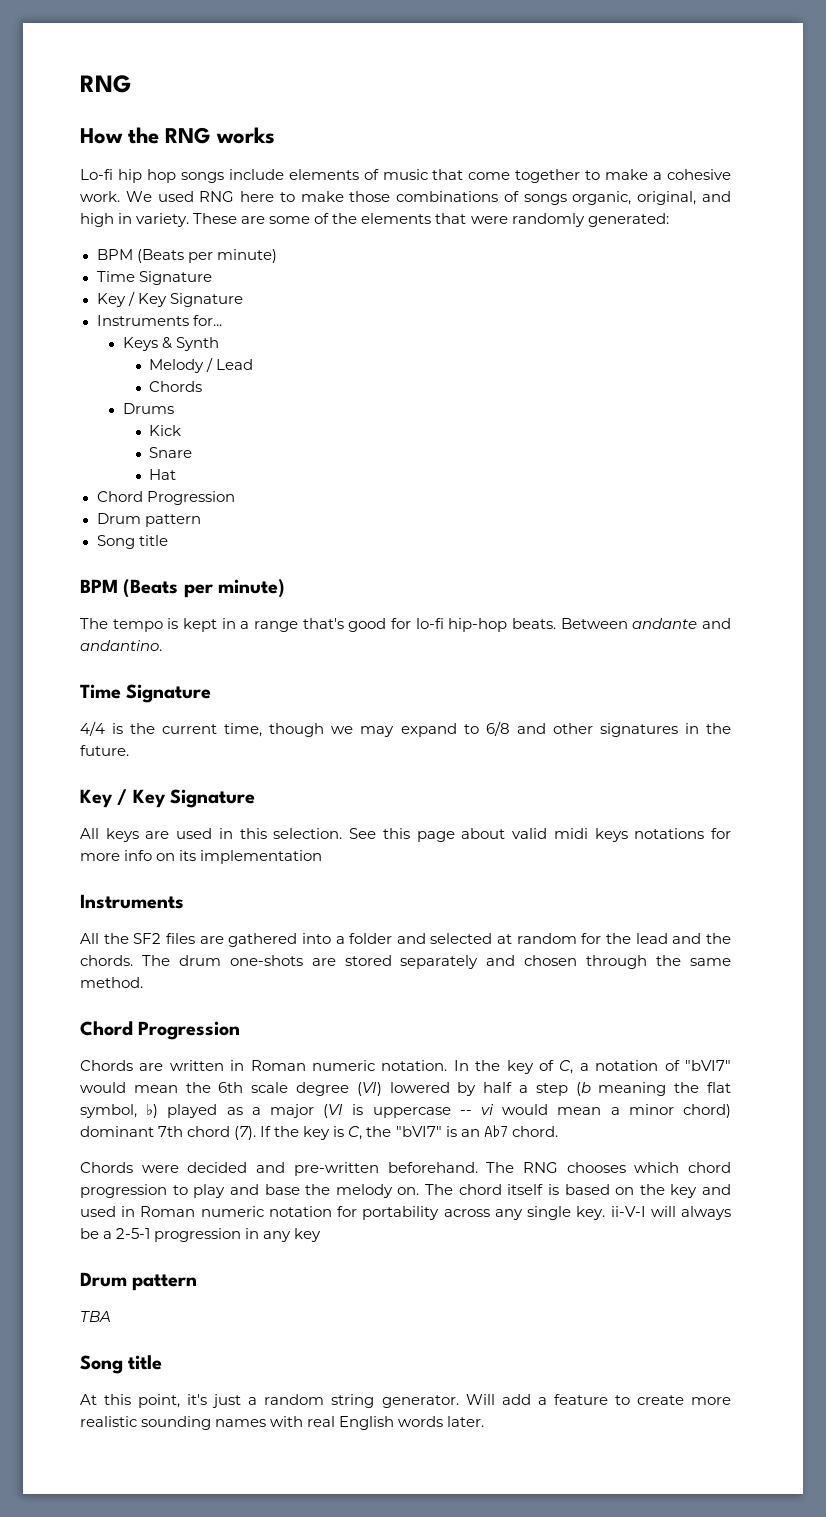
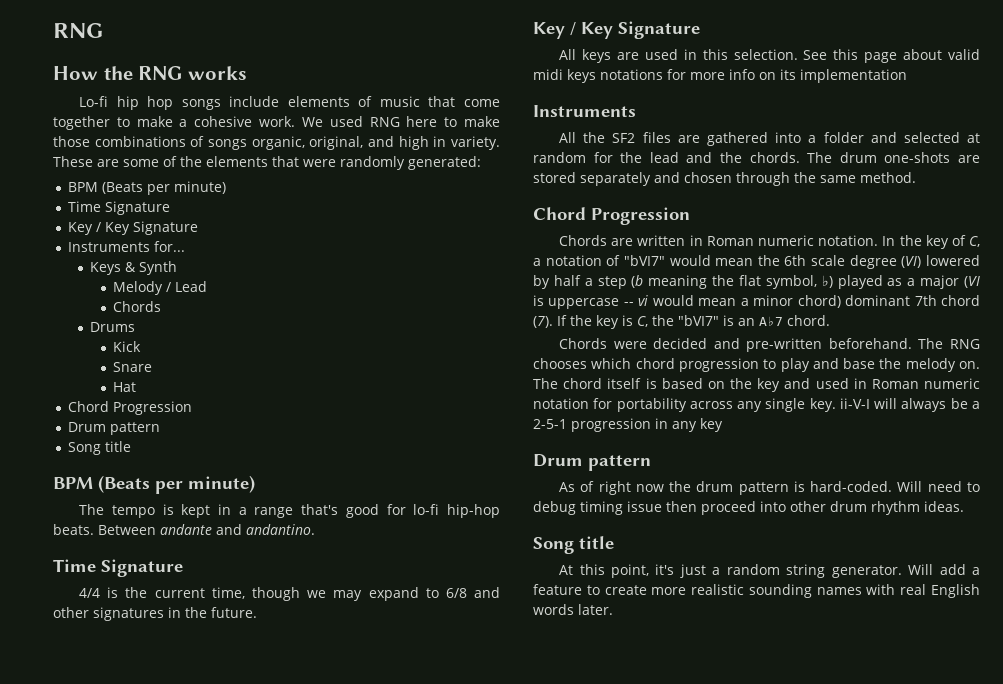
[80,1311,111,1322] TBA -> [559,481,980,495] [533,501,964,515] As of right now the drum pattern is hard-coded. Will need to debug timing issue then proceed into other drum rhythm ideas.

